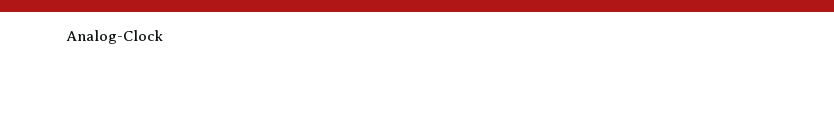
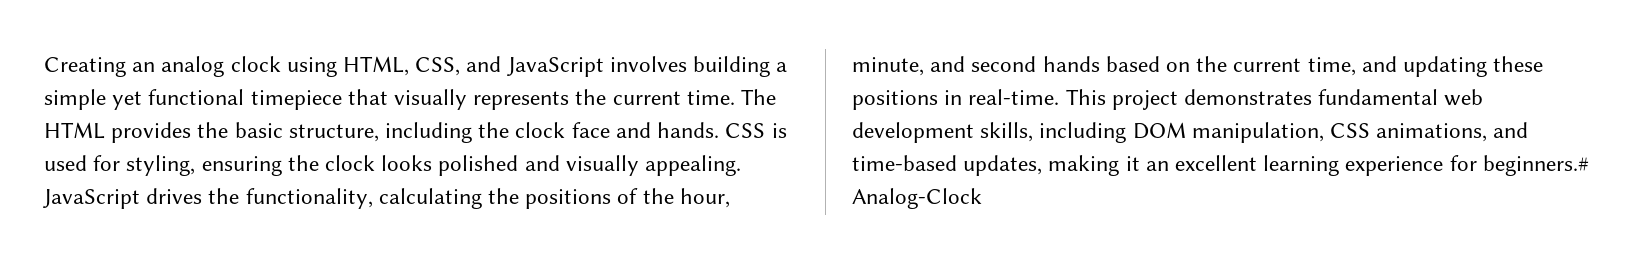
(66, 37) none -> [44,56,788,77] [44,89,777,110] [44,122,787,143] [44,155,742,176] [43,188,730,209] [852,56,1544,77] [852,89,1484,110] [852,122,1529,143] [852,155,1589,176] Creating an analog clock using HTML, CSS, and JavaScript involves building a simple yet functional timepiece that visually represents the current time. The HTML provides the basic structure, including the clock face and hands. CSS is used for styling, ensuring the clock looks polished and visually appealing. JavaScript drives the functionality, calculating the positions of the hour, minute, and second hands based on the current time, and updating these positions in real-time. This project demonstrates fundamental web development skills, including DOM manipulation, CSS animations, and time-based updates, making it an excellent learning experience for beginners.#

